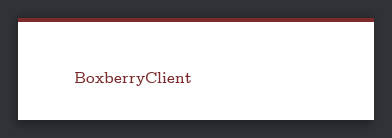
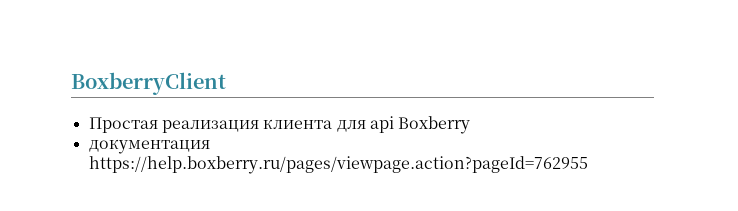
(192, 79) none -> [88,116,471,134] [88,139,210,154] [88,156,588,174] // Простая реализация клиента для api Boxberry // документация https://help.boxberry.ru/pages/viewpage.action?pageId=762955

